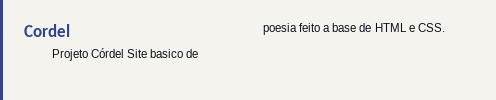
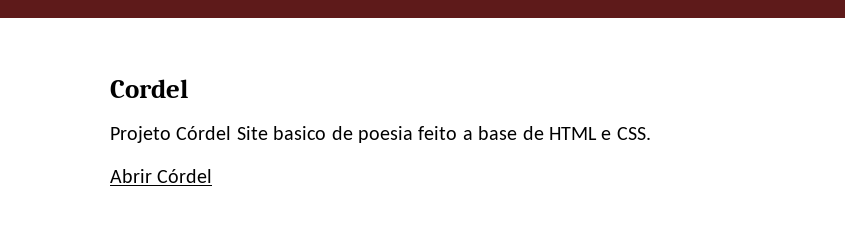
(445, 27) none -> [110,169,213,183] // Abrir Córdel

